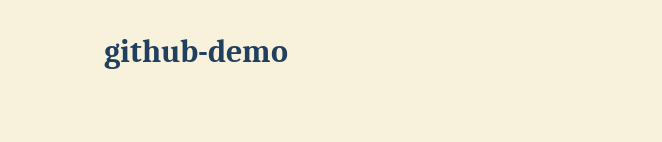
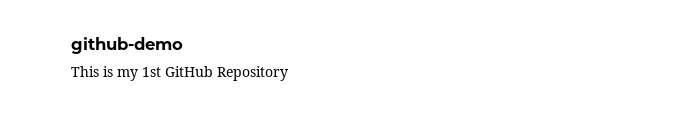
(288, 54) none -> [71,66,288,81] // This is my 1st GitHub Repository

